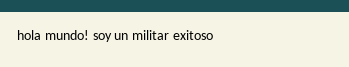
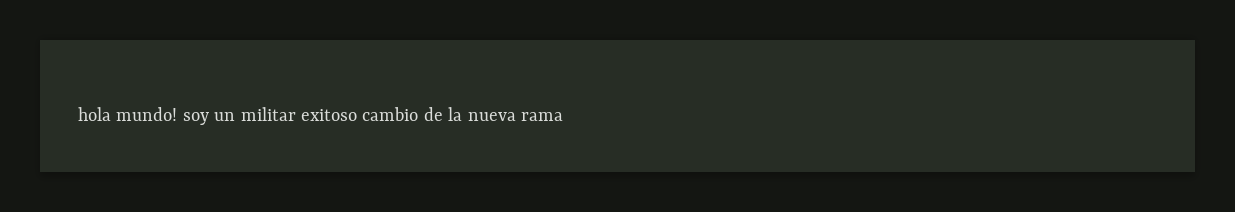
(213, 35) none -> [362,107,563,121] cambio de la nueva rama

